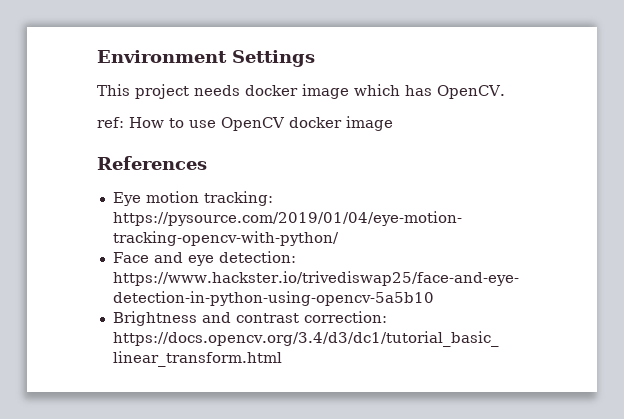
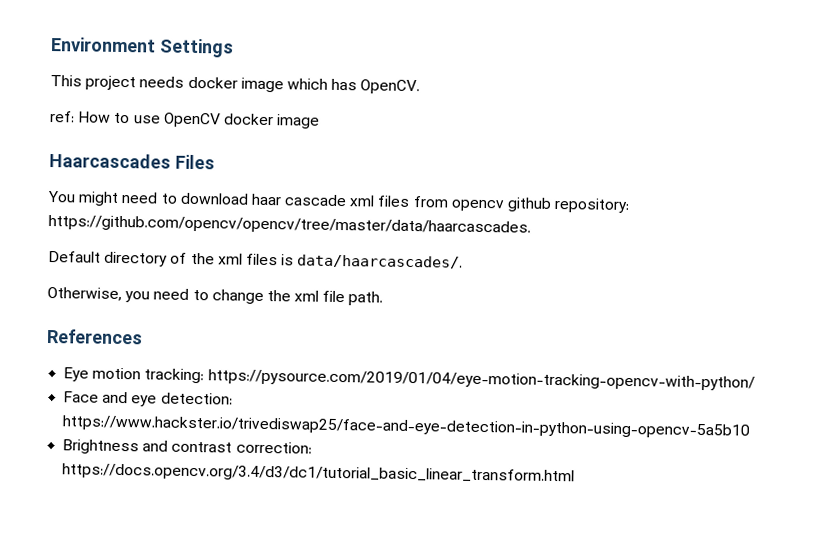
(393, 123) none -> [49,153,215,170] [47,190,631,214] [48,215,531,236] [48,250,464,269] [47,286,384,306] // Haarcascades Files // You might need to download haar cascade xml files from opencv github repository: https://github.com/opencv/opencv/tree/master/data/haarcascades. // Default directory of the xml files is data/haarcascades/. // Otherwise, you need to change the xml file path.

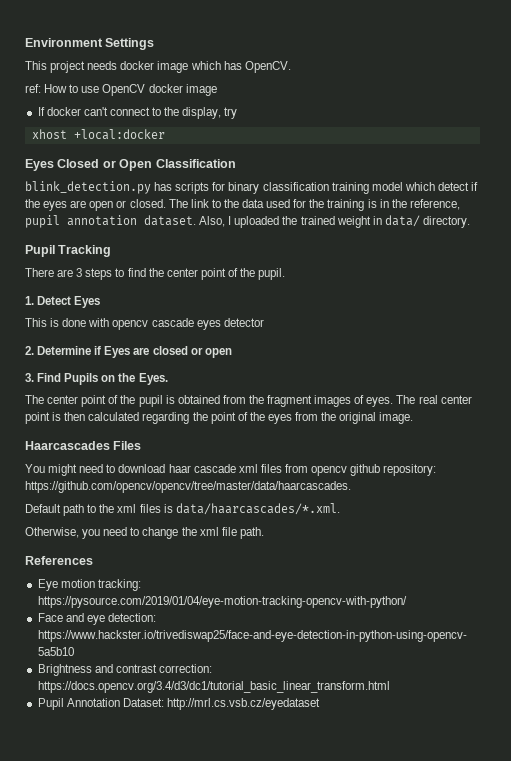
(321, 121) none -> [37,107,238,119] [31,129,165,140] [25,159,236,171] [25,181,479,194] [25,199,460,211] [25,215,470,228] [25,245,112,257] [25,268,286,280] [25,296,101,308] [25,318,264,330] [25,346,232,358] [25,373,168,385] [25,395,472,407] [25,412,414,424] // If docker can't connect to the display, try // xhost +local:docker // Eyes Closed or Open Classification // blink_detection.py has scripts for binary classification training model which detect if the eyes are open or closed. The link to the data used for the training is in the reference, pupil annotation dataset. Also, I uploaded the trained weight in data/ directory. // Pupil Tracking // There are 3 steps to find the center point of the pupil. // 1. Detect Eyes // This is done with opencv cascade eyes detector // 2. Determine if Eyes are closed or open // 3. Find Pupils on the Eyes. // The center point of the pupil is obtained from the fragment images of eyes. The real center point is then calculated regarding the point of the eyes from the original image.
[104,251,188,267] directory of -> [63,504,97,516] path to
[297,254,464,269] data/haarcascades/. -> [175,503,340,515] data/haarcascades/*.xml.
(576, 474) none -> [37,698,320,710] // Pupil Annotation Dataset: http://mrl.cs.vsb.cz/eyedataset

